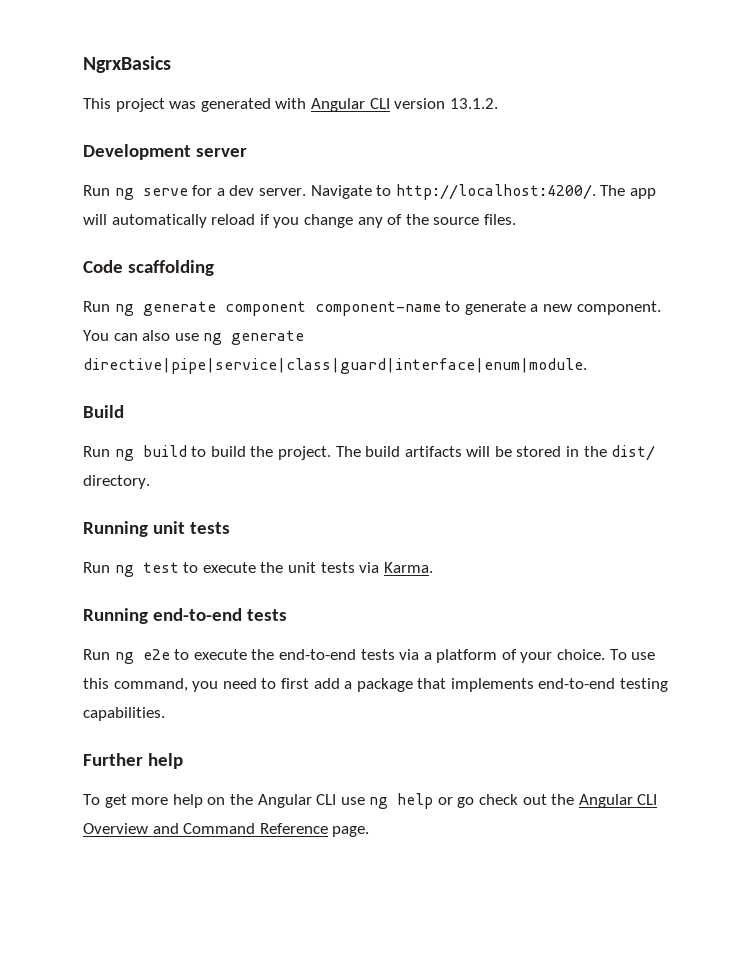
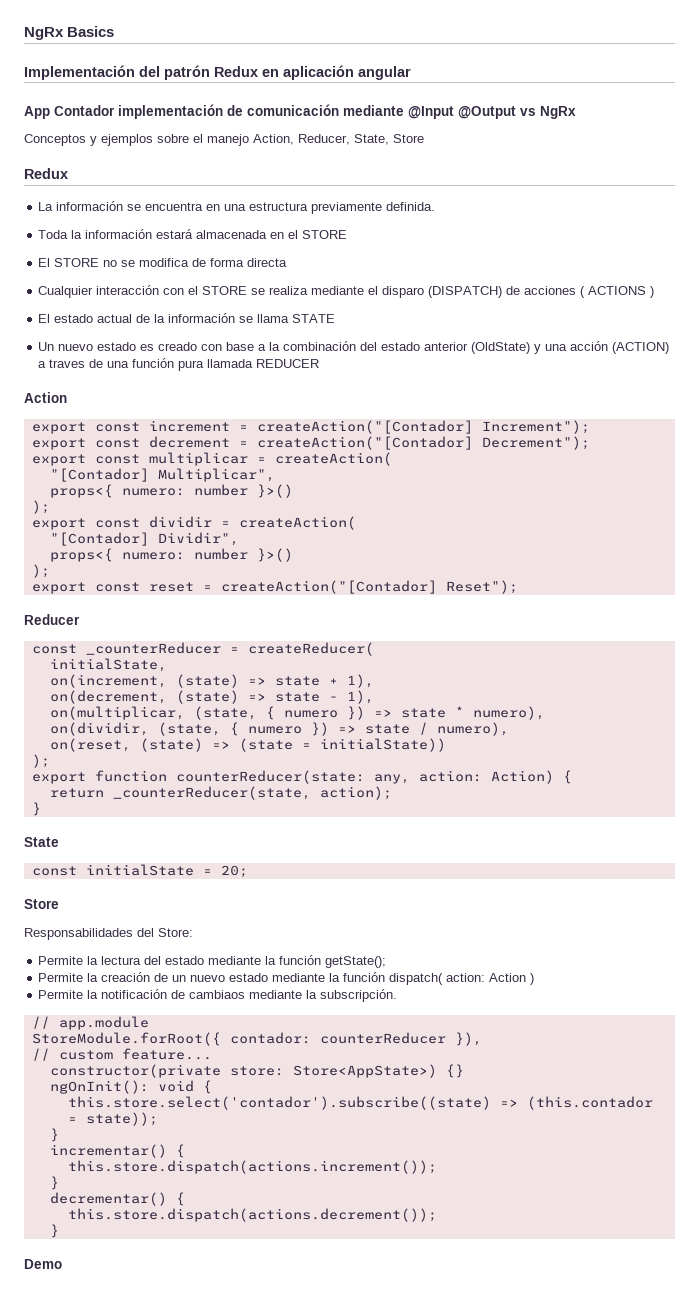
[83,56,171,73] [83,98,498,112] [83,144,247,160] [83,184,656,200] [83,214,516,228] [83,260,214,276] [83,301,661,316] [83,330,305,345] [83,358,587,374] [83,405,124,418] [83,445,656,461] [83,475,150,489] [83,521,230,537] [83,562,433,577] [83,608,287,624] [83,649,656,664] [83,678,669,692] [83,707,165,721] [83,753,183,769] [83,793,658,809] [83,823,370,837] NgrxBasics // This project was generated with Angular CLI version 13.1.2. // Development server // Run ng serve for a dev server. Navigate to http://localhost:4200/. The app will automatically reload if you change any of the source files. // Code scaffolding // Run ng generate component component-name to generate a new component. You can also use ng generate directive|pipe|service|class|guard|interface|enum|module. // Build // Run ng build to build the project. The build artifacts will be stored in the dist/ directory. // Running unit tests // Run ng test to execute the unit tests via Karma. // Running end-to-end tests // Run ng e2e to execute the end-to-end tests via a platform of your choice. To use this command, you need to first add a package that implements end-to-end testing capabilities. // Further help // To get more help on the Angular CLI use ng help or go check out the Angular CLI Overview and Command Reference page. -> [24,26,115,40] [24,65,411,80] [24,104,576,119] [24,134,424,146] [24,168,68,179] [38,201,436,214] [38,229,348,239] [38,258,288,267] [38,285,655,298] [38,313,336,323] [38,341,670,354] [38,358,320,371] [24,392,67,403] [31,420,590,434] [31,436,590,450] [31,452,392,466] [49,468,275,482] [49,484,293,498] [31,500,50,514] [31,516,356,530] [49,532,239,546] [49,548,293,562] [31,564,50,578] [31,580,518,594] [24,614,80,625] [31,642,374,656] [49,658,167,672] [49,674,374,688] [49,690,374,704] [49,706,545,720] [49,722,509,736] [49,738,446,752] [31,754,50,768] [31,770,572,784] [49,786,392,800] [31,802,41,816] [24,837,59,847] [31,864,248,878] [24,899,59,909] [24,928,193,940] [38,955,387,968] [38,972,535,985] [38,989,398,1002] [31,1016,149,1030] [31,1032,482,1046] [31,1048,212,1061] [49,1064,464,1078] [49,1080,212,1094] [67,1096,653,1110] [67,1112,158,1126] [49,1128,59,1142] [49,1144,185,1158] [67,1160,437,1174] [49,1176,59,1190] [49,1192,185,1206] [67,1208,437,1222] [49,1224,59,1238] [24,1259,62,1269] NgRx Basics // Implementación del patrón Redux en aplicación angular // App Contador implementación de comunicación mediante @Input @Output vs NgRx // Conceptos y ejemplos sobre el manejo Action, Reducer, State, Store // Redux // La información se encuentra en una estructura previamente definida. // Toda la información estará almacenada en el STORE // El STORE no se modifica de forma directa // Cualquier interacción con el STORE se realiza mediante el disparo (DISPATCH) de acciones ( ACTIONS ) // El estado actual de la información se llama STATE // Un nuevo estado es creado con base a la combinación del estado anterior (OldState) y una acción (ACTION) a traves de una función pura llamada REDUCER // Action // export const increment = createAction("[Contador] Increment"); // export const decrement = createAction("[Contador] Decrement"); // export const multiplicar = createAction( // "[Contador] Multiplicar", // props<{ numero: number }>() // ); // export const dividir = createAction( // "[Contador] Dividir", // props<{ numero: number }>() // ); // export const reset = createAction("[Contador] Reset"); // Reducer // const _counterReducer = createReducer( // initialState, // on(increment, (state) => state + 1), // on(decrement, (state) => state - 1), // on(multiplicar, (state, { numero }) => state * numero), // on(dividir, (state, { numero }) => state / numero), // on(reset, (state) => (state = initialState)) // ); // export function counterReducer(state: any, action: Action) { // return _counterReducer(state, action); // } // State // const initialState = 20; // Store // Responsabilidades del Store: // Permite la lectura del estado mediante la función getState(); // Permite la creación de un nuevo estado mediante la función dispatch( action: Action ) // Permite la notificación de cambiaos mediante la subscripción. // // app.module // StoreModule.forRoot({ contador: counterReducer }), // // custom feature... // constructor(private store: Store<AppState>) {} // ngOnInit(): void { // this.store.select('contador').subscribe((state) => (this.contador = state)); // } // incrementar() { // this.store.dispatch(actions.increment()); // } // decrementar() { // this.store.dispatch(actions.decrement()); // } // Demo

